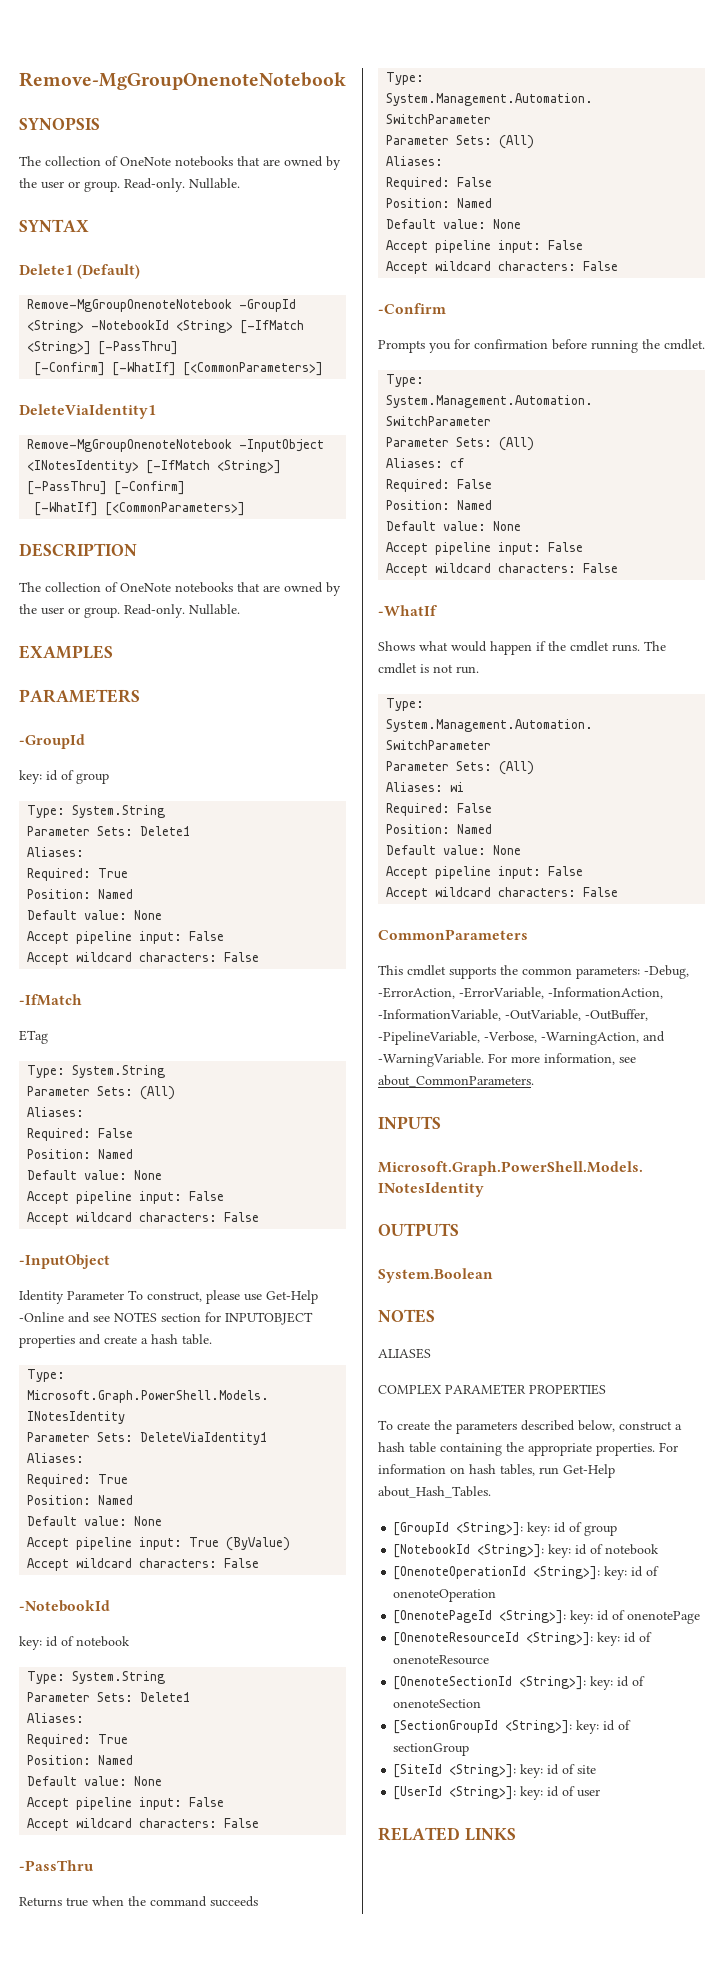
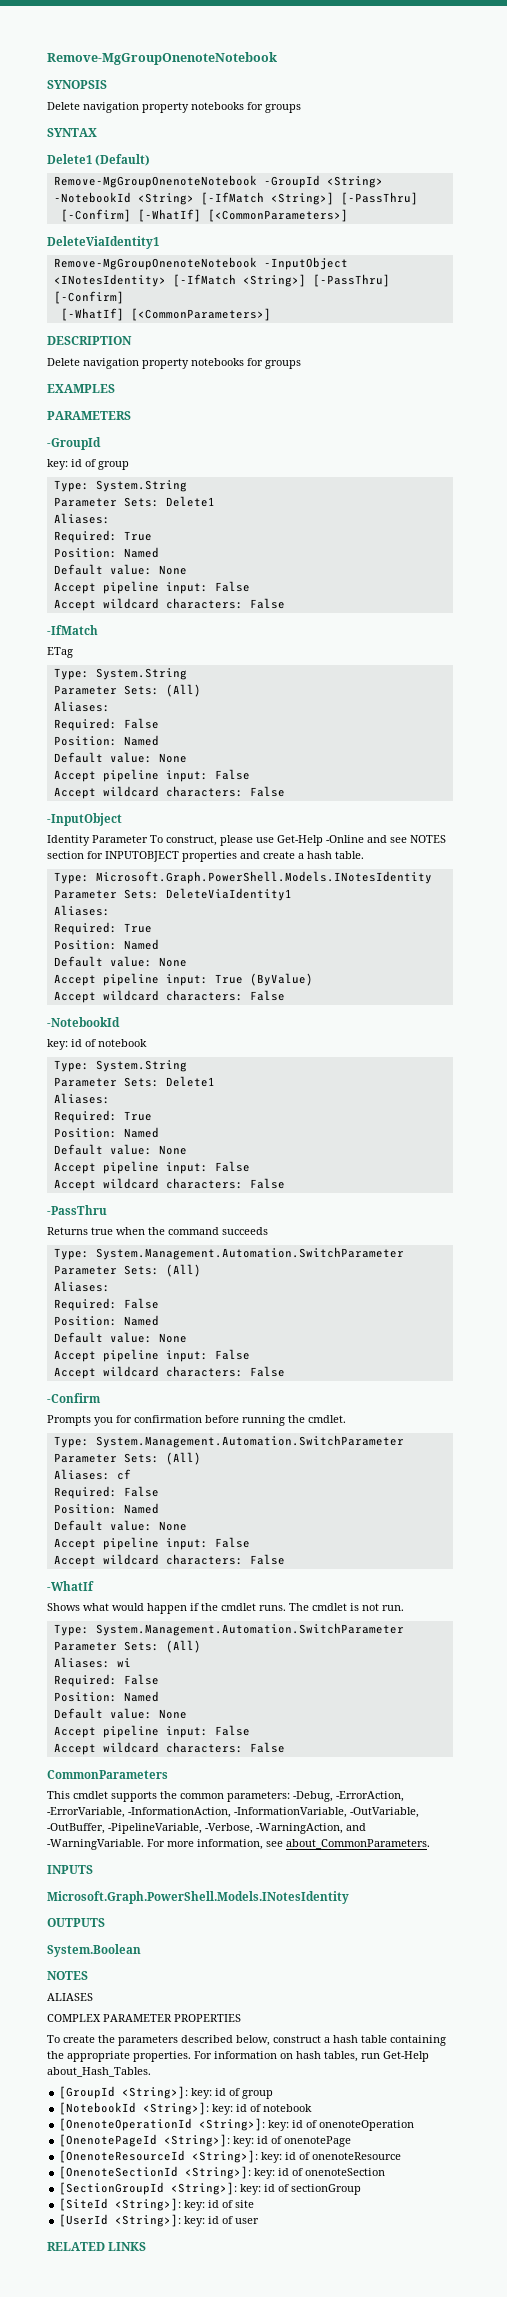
[19,156,341,170] [19,178,240,192] The collection of OneNote notebooks that are owned by the user or group. Read-only. Nullable. -> [47,102,301,113] Delete navigation property notebooks for groups
[19,582,341,596] [19,604,240,618] The collection of OneNote notebooks that are owned by the user or group. Read-only. Nullable. -> [47,358,301,369] Delete navigation property notebooks for groups

